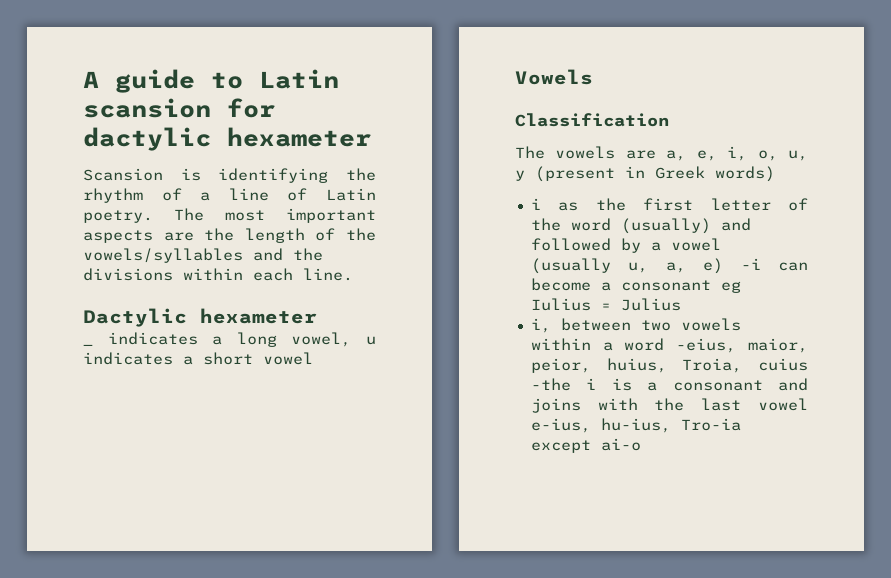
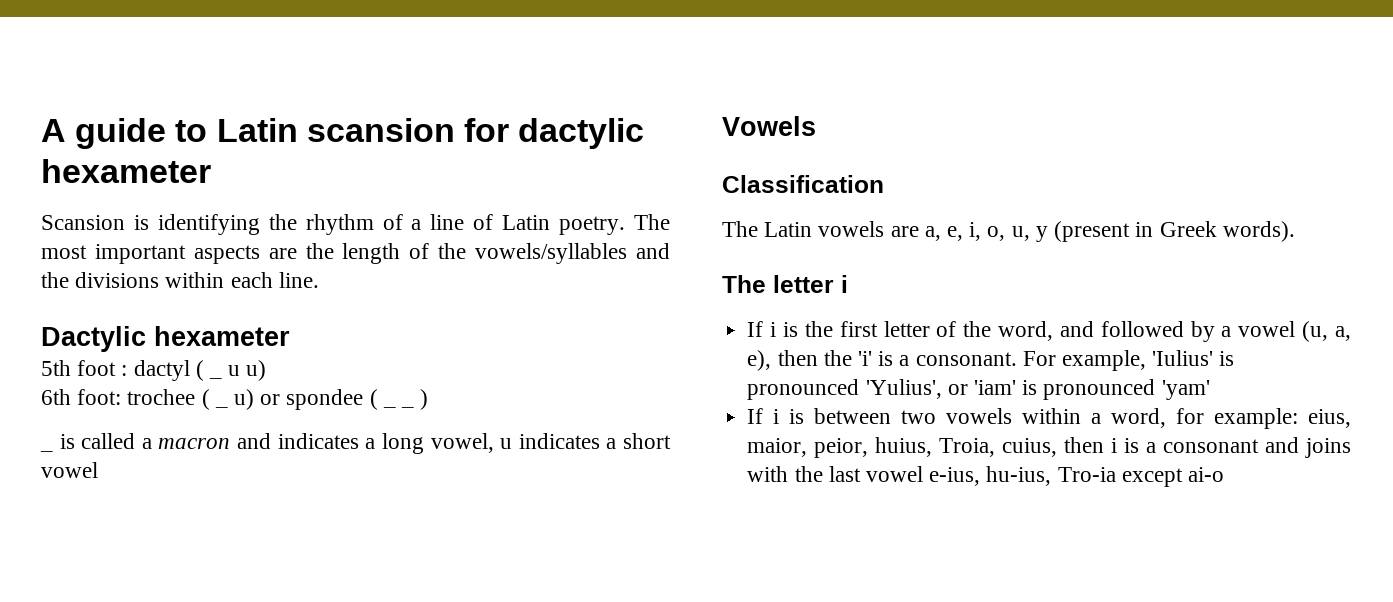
[83,344,93,346] _ -> [41,360,223,381] [228,360,267,381] [41,389,429,410] [40,449,53,452] [59,433,272,449] 5th foot : dactyl ( _ u u) // 6th foot: trochee ( _ u) or spondee ( _ _ ) // _ is called a macron and
(545, 152) none -> [764,222,813,237] Latin
[715,166,775,182] [530,198,579,211] words) // i as -> [1222,221,1295,242] [722,275,848,293] [747,321,798,337] words). // The letter i // If i is
[570,218,711,234] word (usually) -> [998,321,1054,341] word,
[530,258,808,274] [530,278,741,293] [530,298,681,311] [530,318,551,333] (usually u, a, e) -i can become a consonant eg Iulius = Julius // i, -> [1302,321,1352,342] [747,350,1235,371] [747,379,1210,400] [747,408,805,424] (u, a, e), then the 'i' is a consonant. For example, 'Iulius' is pronounced 'Yulius', or 'iam' is pronounced 'yam' // If i is
[624,338,737,353] word -eius, -> [1111,408,1351,429] word, for example: eius,
[758,358,808,371] [530,378,571,391] cuius -the -> [1002,437,1105,457] cuius, then

